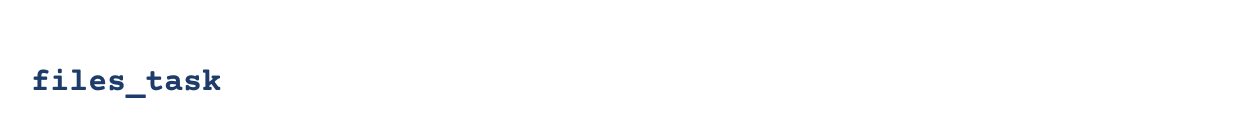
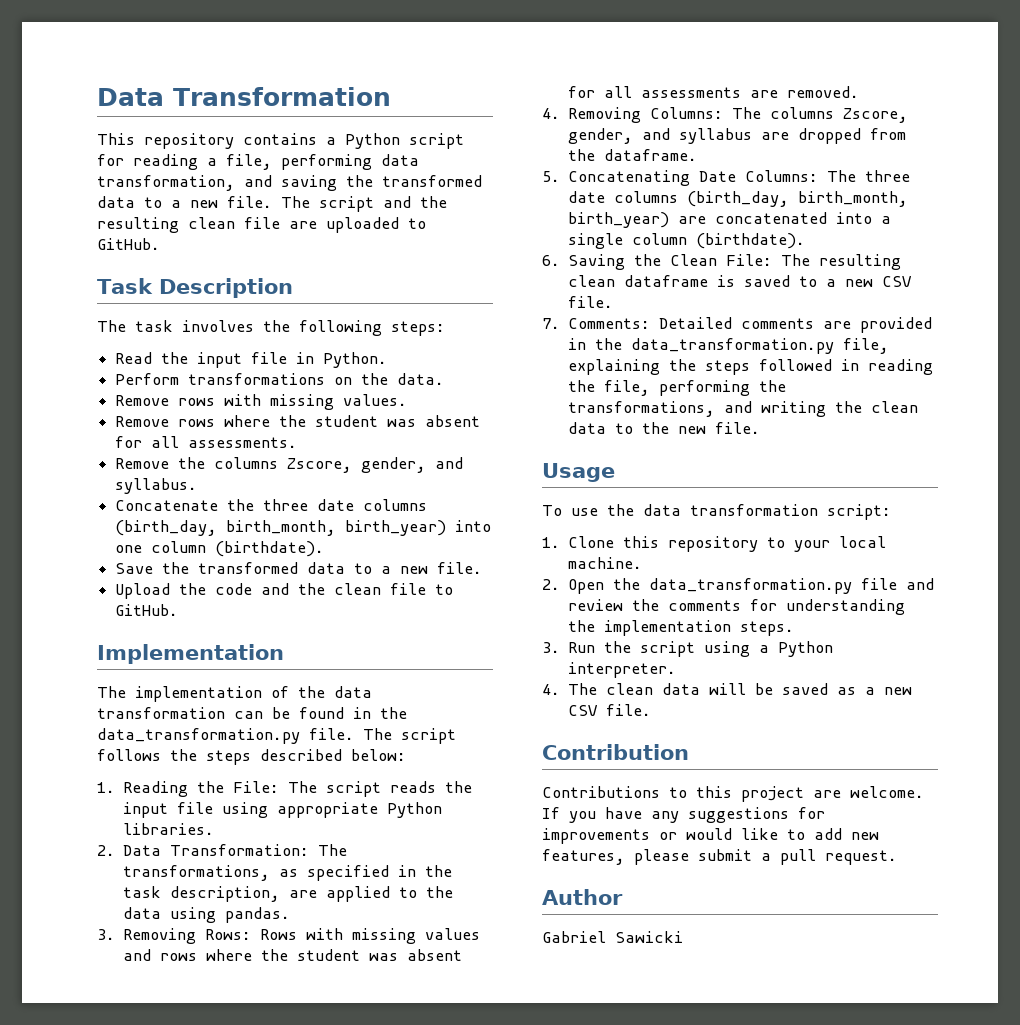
[31,68,221,99] files_task -> [97,87,391,106] [97,133,464,149] [97,154,419,170] [97,175,482,191] [97,196,447,212] [97,217,426,233] [97,238,160,250] [97,278,293,298] [97,320,445,336] [115,352,388,368] [115,373,445,385] [115,394,408,410] [115,415,481,427] [115,436,298,448] [115,457,464,473] [115,478,198,494] [115,499,428,511] [115,520,492,536] [115,541,325,557] [115,562,483,574] [115,583,454,599] [115,604,179,616] [97,644,284,664] [97,686,372,702] [97,707,407,719] [97,728,456,744] [97,749,406,765] [97,781,473,797] [123,802,443,818] [123,823,215,835] [97,844,348,856] [123,865,453,881] [123,886,454,902] [123,907,291,923] [97,928,481,944] [123,949,463,961] [568,86,860,98] [542,107,909,123] [568,128,907,144] [568,149,698,161] [542,170,911,186] [568,191,909,207] [568,212,892,228] [568,233,806,249] [542,254,902,270] [568,275,913,287] [568,296,614,308] [542,317,933,333] [568,338,890,354] [568,359,934,375] [568,380,787,396] [568,401,919,417] [568,422,761,434] [542,463,615,482] [542,504,891,520] [542,536,887,552] [568,557,643,569] [542,578,935,594] [568,599,906,615] [568,620,795,636] [542,641,834,657] [568,662,677,678] [542,683,913,695] [568,704,652,716] [542,744,689,760] [542,786,924,802] [542,807,825,823] [542,828,879,844] [542,849,897,865] [542,889,623,905] [542,931,683,943] Data Transformation // This repository contains a Python script for reading a file, performing data transformation, and saving the transformed data to a new file. The script and the resulting clean file are uploaded to GitHub. // Task Description // The task involves the following steps: // Read the input file in Python. // Perform transformations on the data. // Remove rows with missing values. // Remove rows where the student was absent for all assessments. // Remove the columns Zscore, gender, and syllabus. // Concatenate the three date columns (birth_day, birth_month, birth_year) into one column (birthdate). // Save the transformed data to a new file. // Upload the code and the clean file to GitHub. // Implementation // The implementation of the data transformation can be found in the data_transformation.py file. The script follows the steps described below: // 1. Reading the File: The script reads the input file using appropriate Python libraries. // 2. Data Transformation: The transformations, as specified in the task description, are applied to the data using pandas. // 3. Removing Rows: Rows with missing values and rows where the student was absent for all assessments are removed. // 4. Removing Columns: The columns Zscore, gender, and syllabus are dropped from the dataframe. // 5. Concatenating Date Columns: The three date columns (birth_day, birth_month, birth_year) are concatenated into a single column (birthdate). // 6. Saving the Clean File: The resulting clean dataframe is saved to a new CSV file. // 7. Comments: Detailed comments are provided in the data_transformation.py file, explaining the steps followed in reading the file, performing the transformations, and writing the clean data to the new file. // Usage // To use the data transformation script: // 1. Clone this repository to your local machine. // 2. Open the data_transformation.py file and review the comments for understanding the implementation steps. // 3. Run the script using a Python interpreter. // 4. The clean data will be saved as a new CSV file. // Contribution // Contributions to this project are welcome. If you have any suggestions for improvements or would like to add new features, please submit a pull request. // Author // Gabriel Sawicki

